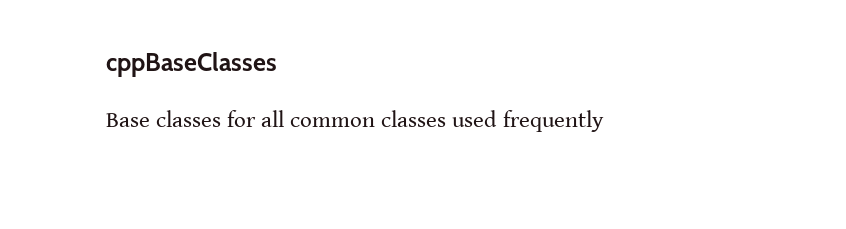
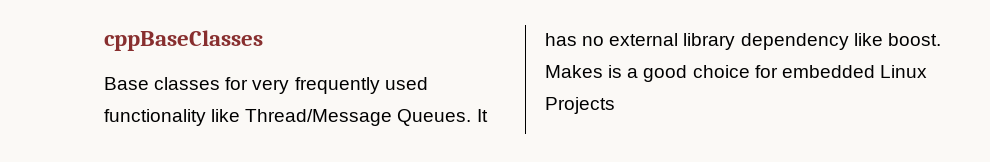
[261,110,604,132] all common classes used frequently -> [252,77,428,94] [104,109,488,126] [545,33,941,50] [545,65,927,82] [545,97,615,114] very frequently used functionality like Thread/Message Queues. It has no external library dependency like boost. Makes is a good choice for embedded Linux Projects

